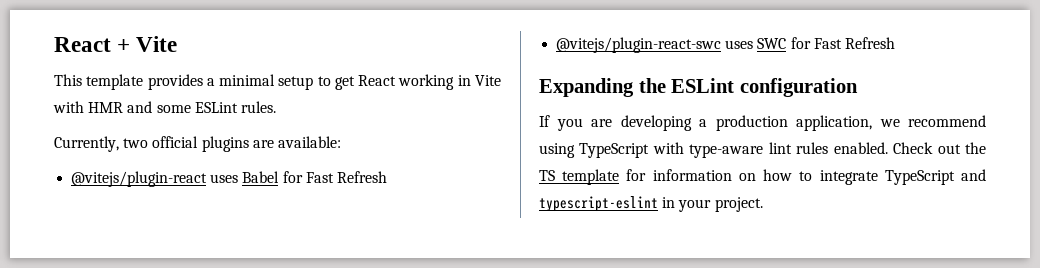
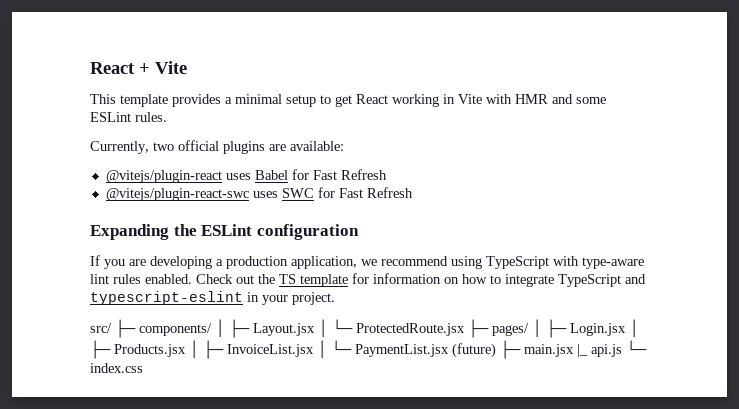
(763, 204) none -> [90,319,639,338] [90,340,647,359] [90,363,143,373] // src/ ├─ components/ │ ├─ Layout.jsx │ └─ ProtectedRoute.jsx ├─ pages/ │ ├─ Login.jsx │ ├─ Products.jsx │ ├─ InvoiceList.jsx │ └─ PaymentList.jsx (future) ├─ main.jsx |_ api.js └─ index.css

